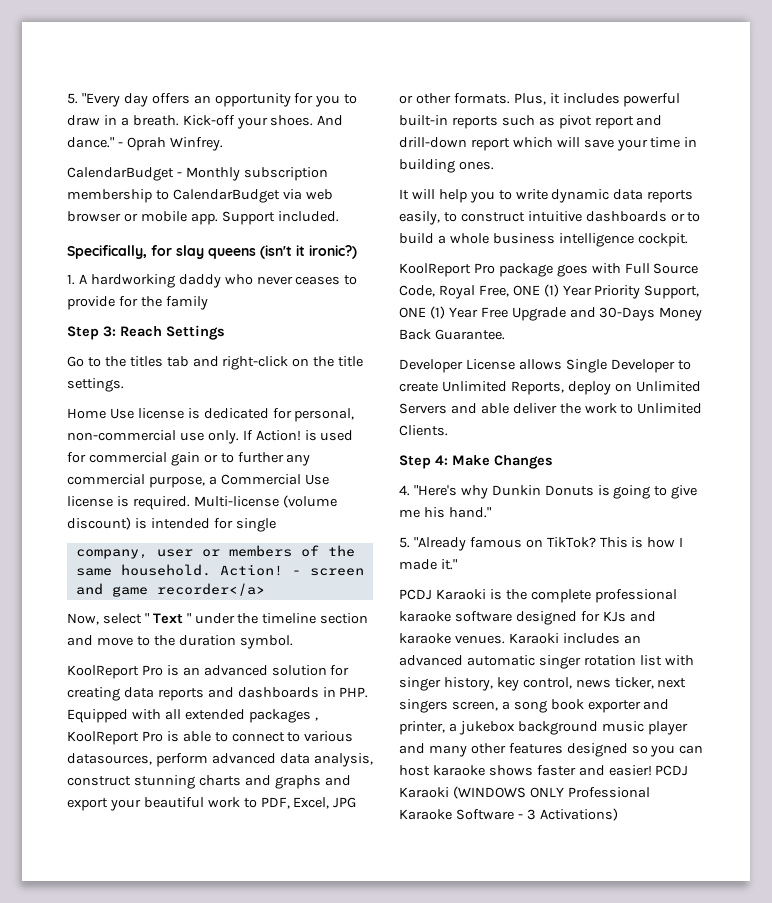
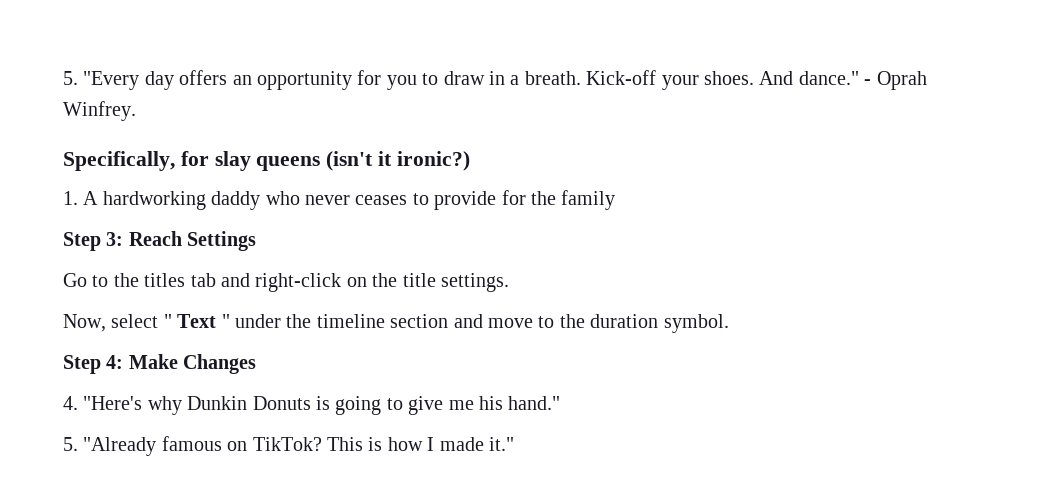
[67,167,328,181] [67,189,333,203] [67,211,339,225] // CalendarBudget - Monthly subscription membership to CalendarBudget via web browser or mobile app. Support included. -> (136, 111) none
[67,408,355,422] [67,430,354,444] [67,452,311,466] [67,474,329,488] [67,495,337,510] [67,517,276,532] [75,545,355,559] [75,564,364,576] [75,583,265,597] // Home Use license is dedicated for personal, non-commercial use only. If Action! is used for commercial gain or to further any commercial purpose, a Commercial Use license is required. Multi-license (volume discount) is intended for single // company, user or members of the same household. Action! - screen and game recorder</a> -> (509, 282) none
[67,665,350,679] [67,687,369,701] [67,709,318,723] [67,731,354,745] [67,753,373,767] [67,775,351,789] [67,797,357,811] [399,93,681,107] [399,115,663,129] [399,137,698,151] [399,159,494,173] [399,189,694,203] [399,211,701,225] [399,233,688,247] [399,263,699,277] [399,284,700,299] [399,306,703,321] [399,329,505,340] [399,359,691,373] [399,381,701,395] [399,403,703,414] [399,425,448,436] // KoolReport Pro is an advanced solution for creating data reports and dashboards in PHP. Equipped with all extended packages , KoolReport Pro is able to connect to various datasources, perform advanced data analysis, construct stunning charts and graphs and export your beautiful work to PDF, Excel, JPG or other formats. Plus, it includes powerful built-in reports such as pivot report and drill-down report which will save your time in building ones. // It will help you to write dynamic data reports easily, to construct intuitive dashboards or to build a whole business intelligence cockpit. // KoolReport Pro package goes with Full Source Code, Royal Free, ONE (1) Year Priority Support, ONE (1) Year Free Upgrade and 30-Days Money Back Guarantee. // Developer License allows Single Developer to create Unlimited Reports, deploy on Unlimited Servers and able deliver the work to Unlimited Clients. -> (729, 323) none
[399,589,677,603] [399,611,656,625] [399,633,641,644] [399,655,694,669] [399,677,687,691] [399,699,670,713] [399,721,688,735] [399,743,704,757] [399,765,689,776] [399,786,650,799] [399,808,618,821] // PCDJ Karaoki is the complete professional karaoke software designed for KJs and karaoke venues. Karaoki includes an advanced automatic singer rotation list with singer history, key control, news ticker, next singers screen, a song book exporter and printer, a jukebox background music player and many other features designed so you can host karaoke shows faster and easier! PCDJ Karaoki (WINDOWS ONLY Professional Karaoke Software - 3 Activations) -> (514, 444) none

